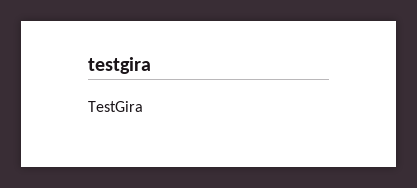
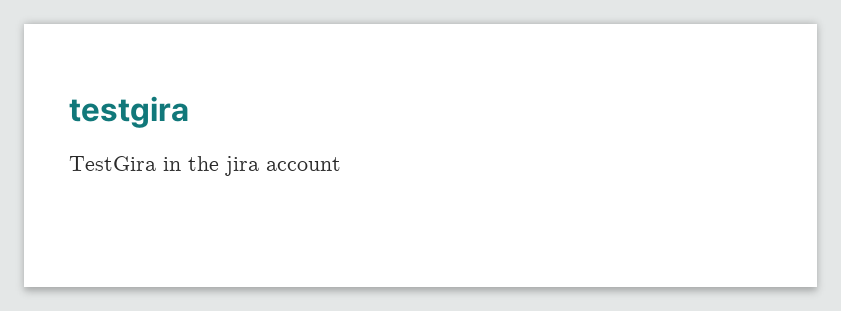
(143, 106) none -> [163,156,341,176] in the jira account

